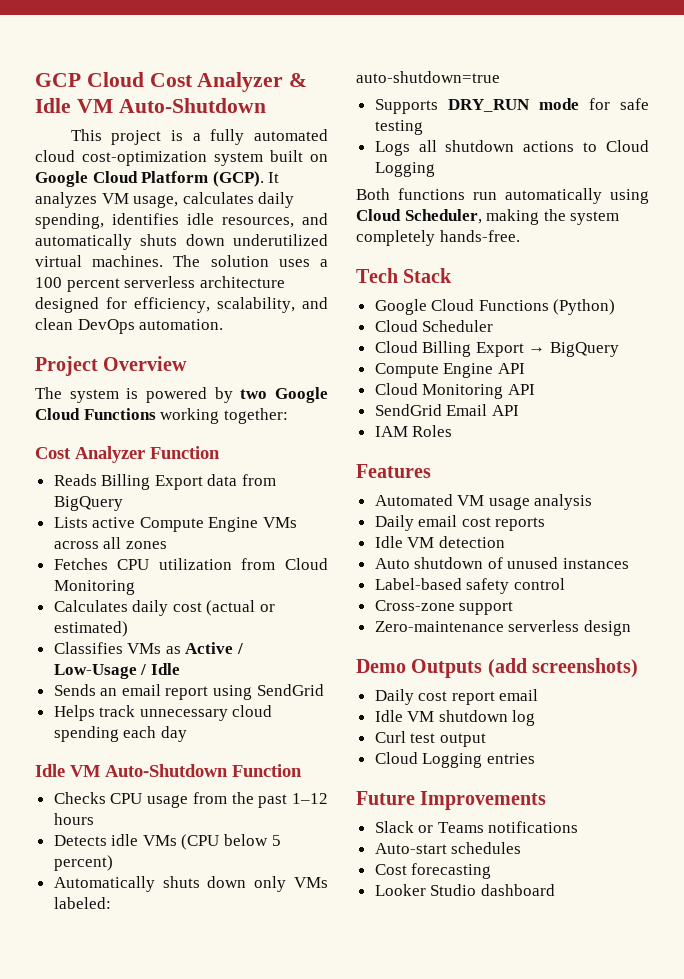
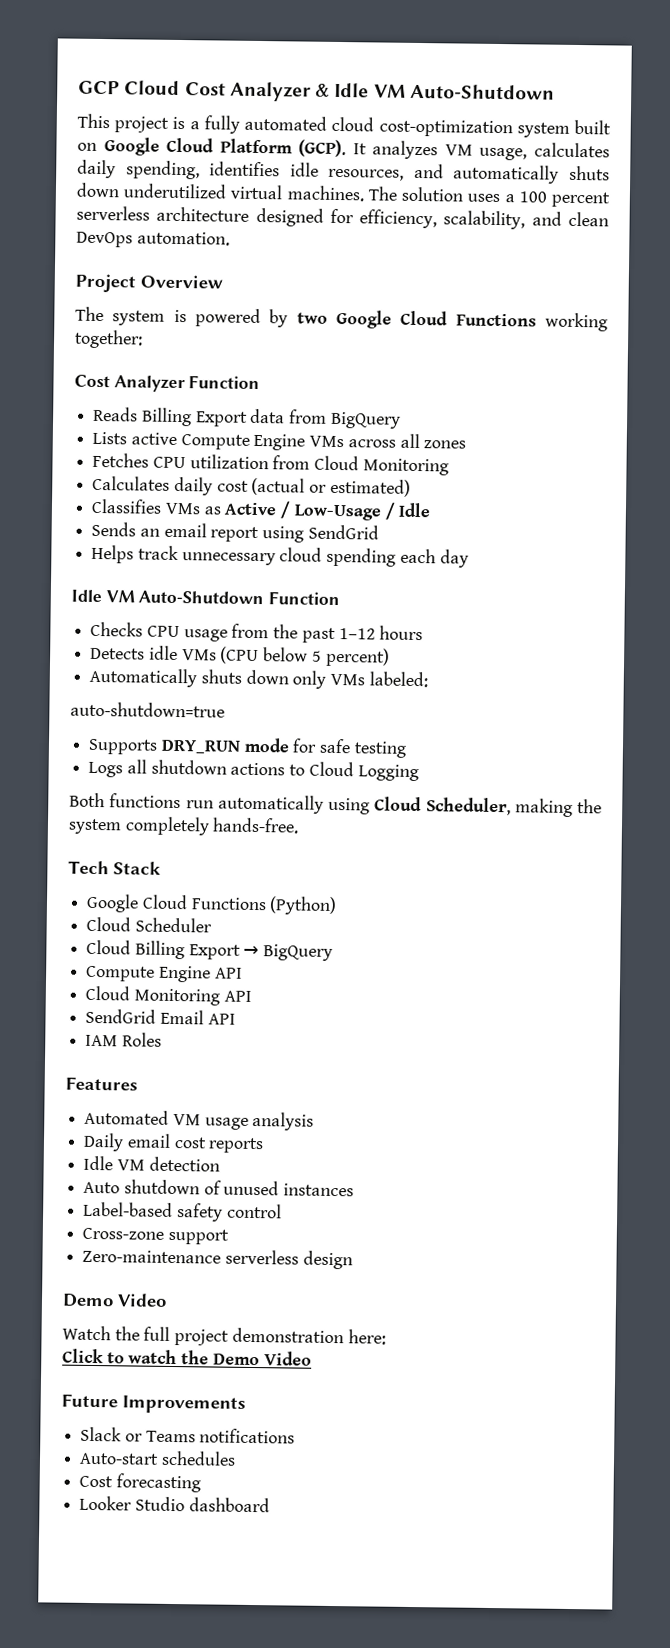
[411,658,639,678] [374,689,539,705] [374,710,536,726] [374,731,486,747] [374,752,535,768] Outputs (add screenshots) // Daily cost report email // Idle VM shutdown log // Curl test output // Cloud Logging entries -> [117,1293,167,1307] [62,1325,386,1346] [62,1348,312,1366] Video // Watch the full project demonstration here: // Click to watch the Demo Video

